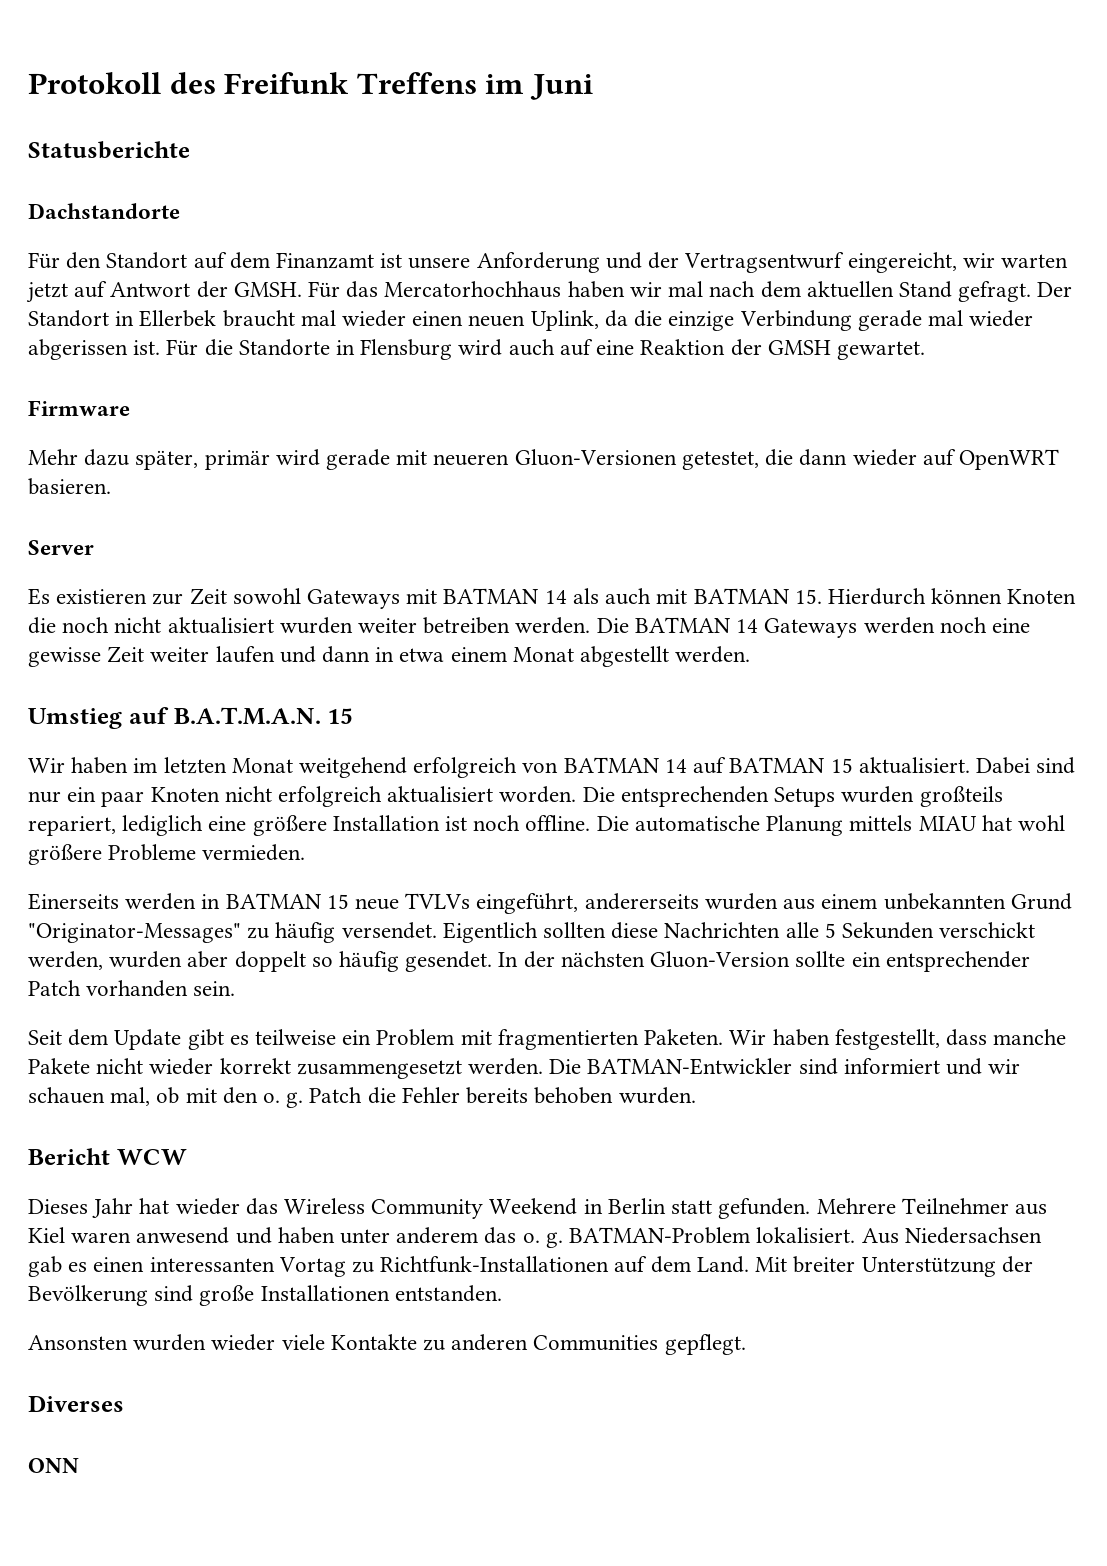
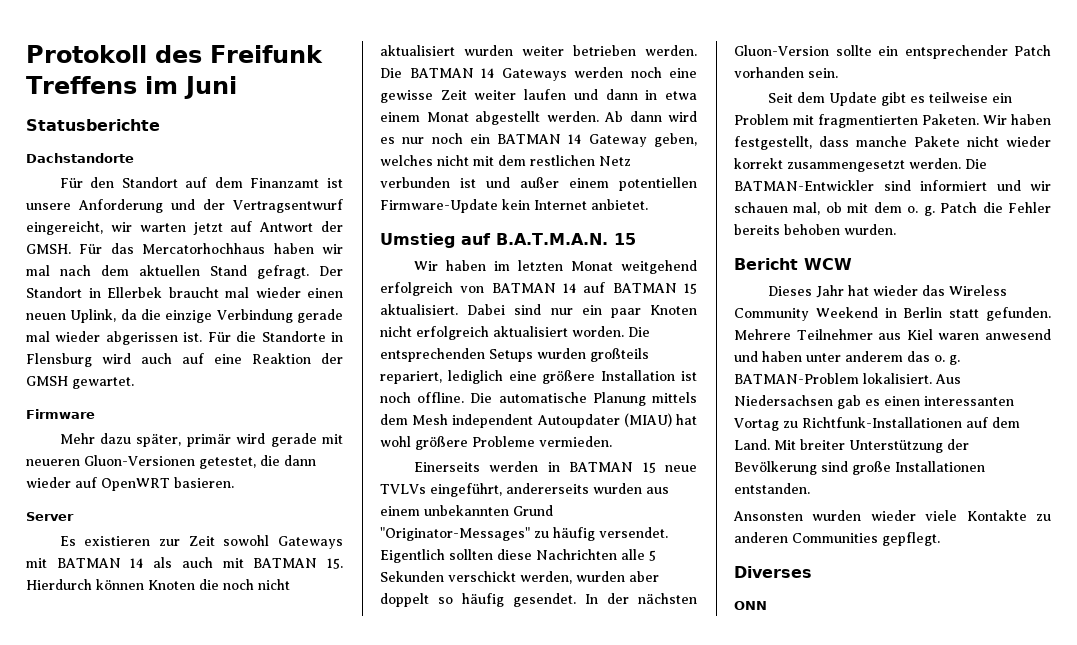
[423,617,511,634] betreiben -> [573,45,636,56] betrieben
(751, 654) none -> [604,111,697,122] [380,133,697,147] [380,155,631,166] [380,177,697,191] [380,199,648,213] Ab dann wird es nur noch ein BATMAN 14 Gateway geben, welches nicht mit dem restlichen Netz verbunden ist und außer einem potentiellen Firmware-Update kein Internet anbietet.
[918,816,977,831] MIAU -> [380,413,672,428] dem Mesh independent Autoupdater (MIAU)
[222,1087,258,1104] den -> [873,202,902,213] dem

